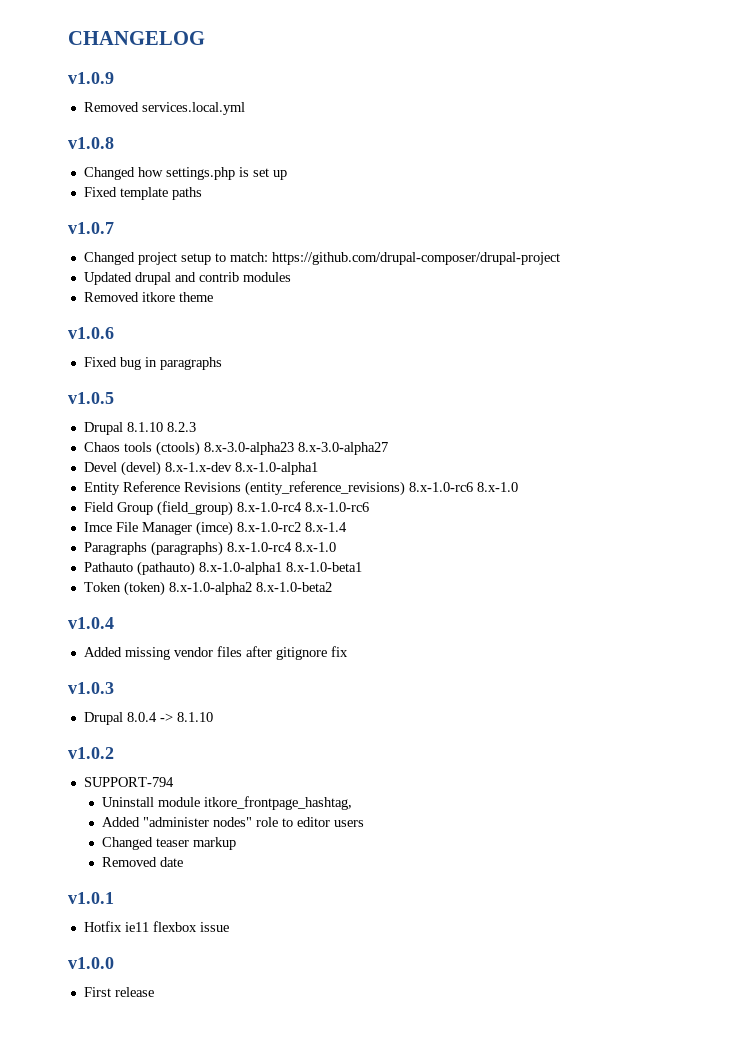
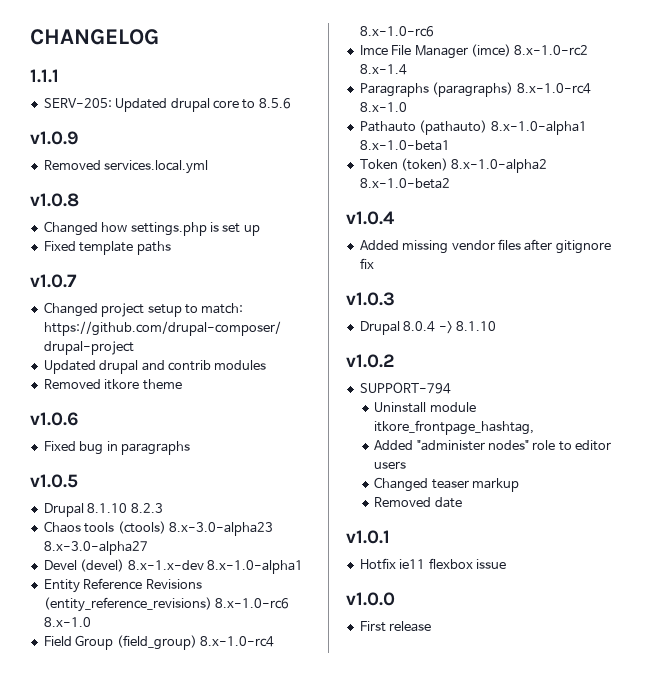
(205, 38) none -> [30,69,59,83] [43,98,291,112] // 1.1.1 // SERV-205: Updated drupal core to 8.5.6

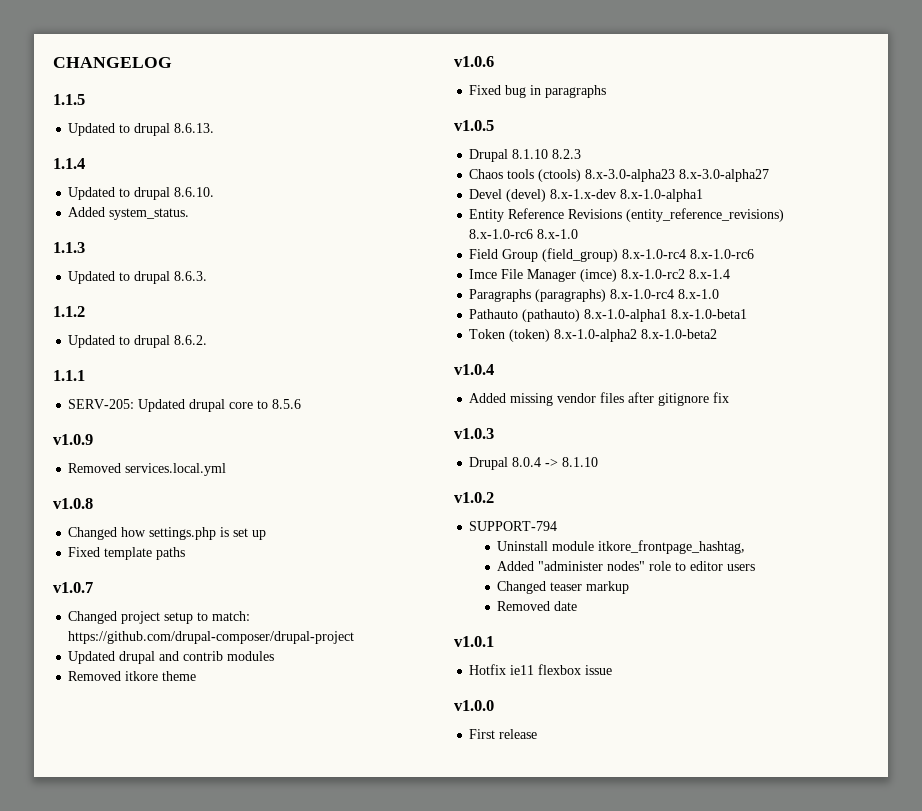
(159, 37) none -> [53,94,85,105] [68,123,215,136] [53,158,85,169] [68,187,215,200] [68,207,190,220] [53,242,85,253] [68,271,208,284] [53,306,85,317] [68,335,208,348] // 1.1.5 // Updated to drupal 8.6.13. // 1.1.4 // Updated to drupal 8.6.10. // Added system_status. // 1.1.3 // Updated to drupal 8.6.3. // 1.1.2 // Updated to drupal 8.6.2.

